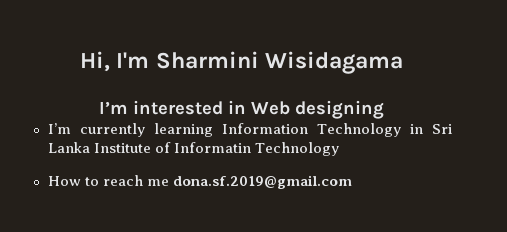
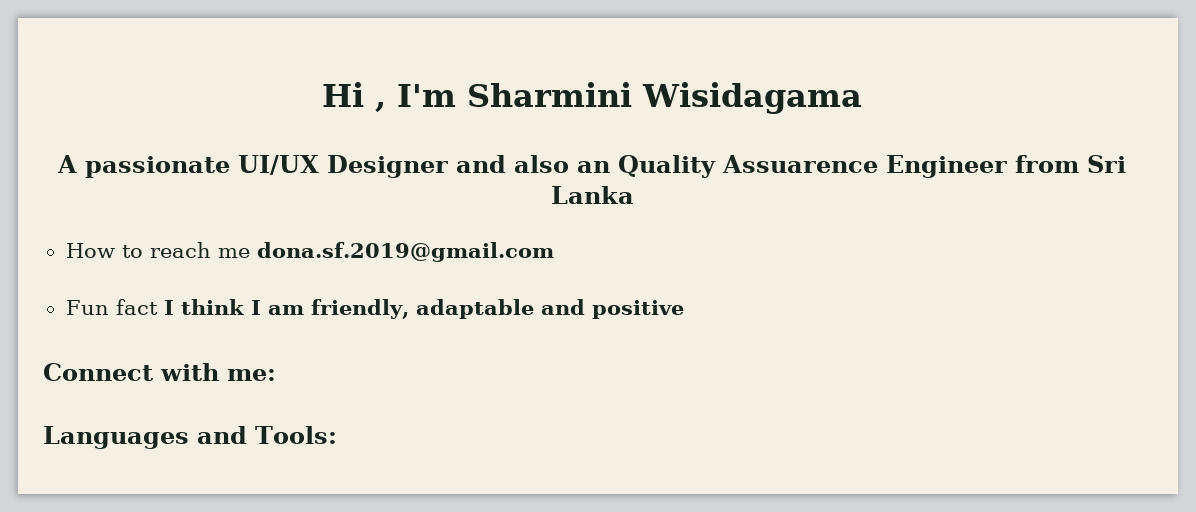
[80,51,111,72] Hi, -> [322,82,387,112] Hi ,
[99,100,384,119] [47,123,452,137] [47,142,339,156] I’m interested in Web designing // I’m currently learning Information Technology in Sri Lanka Institute of Informatin Technology -> [57,155,1126,178] [550,186,634,204] A passionate UI/UX Designer and also an Quality Assuarence Engineer from Sri Lanka
(352, 182) none -> [65,299,684,319] [43,363,276,381] [43,426,337,449] // Fun fact I think I am friendly, adaptable and positive // Connect with me: // Languages and Tools:

